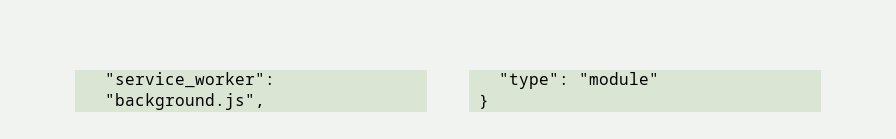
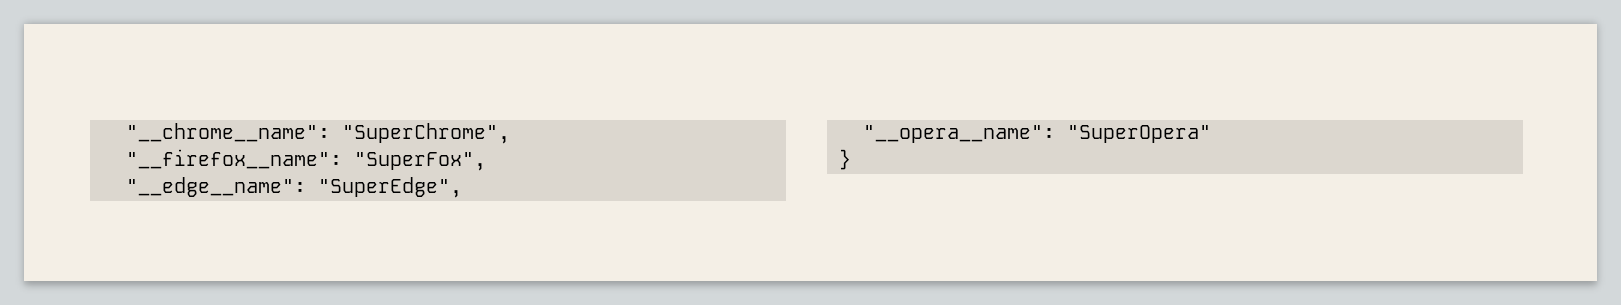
[104,72,275,88] [104,93,265,110] [498,72,659,89] "service_worker": "background.js", // "type": "module" -> [126,123,511,144] [126,149,487,171] [126,177,463,198] [863,125,1212,143] "__chrome__name": "SuperChrome", // "__firefox__name": "SuperFox", // "__edge__name": "SuperEdge", // "__opera__name": "SuperOpera"

